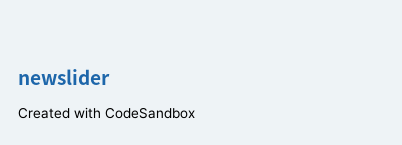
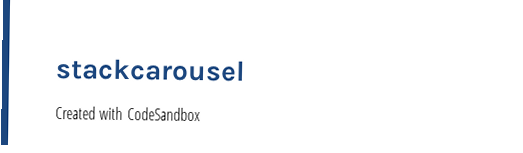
[18,69,110,85] newslider -> [55,57,246,82] stackcarousel

